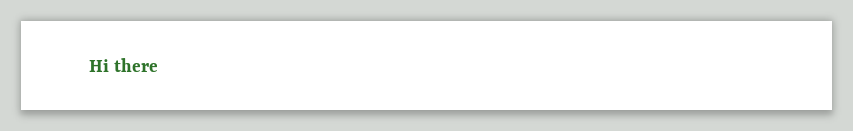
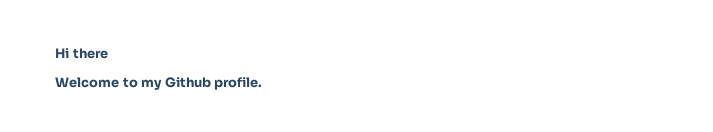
(159, 65) none -> [55,77,263,90] // Welcome to my Github profile.

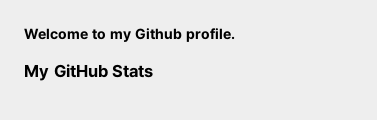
[55,48,108,59] Hi there // -> (24, 34) none
(263, 83) none -> [24,64,154,81] // My GitHub Stats

